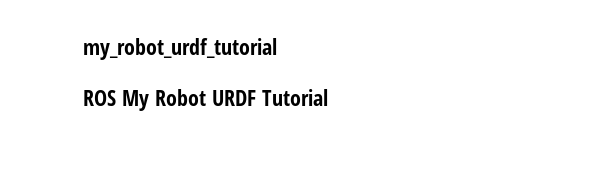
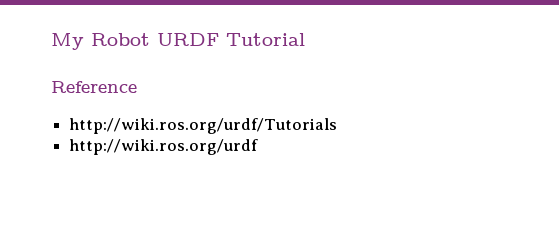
[83,38,277,60] [83,90,116,106] my_robot_urdf_tutorial // ROS -> (51, 41) none
(328, 97) none -> [51,81,137,93] [69,118,338,134] [69,139,259,155] // Reference // http://wiki.ros.org/urdf/Tutorials // http://wiki.ros.org/urdf

